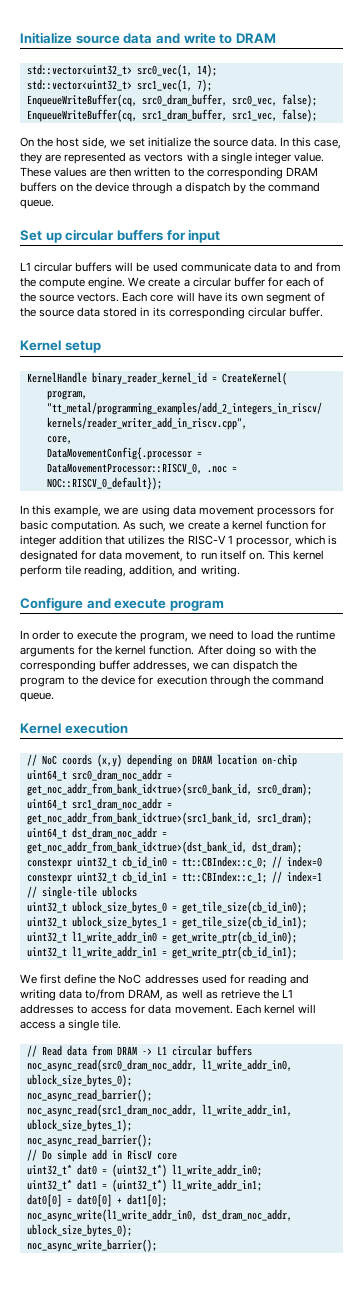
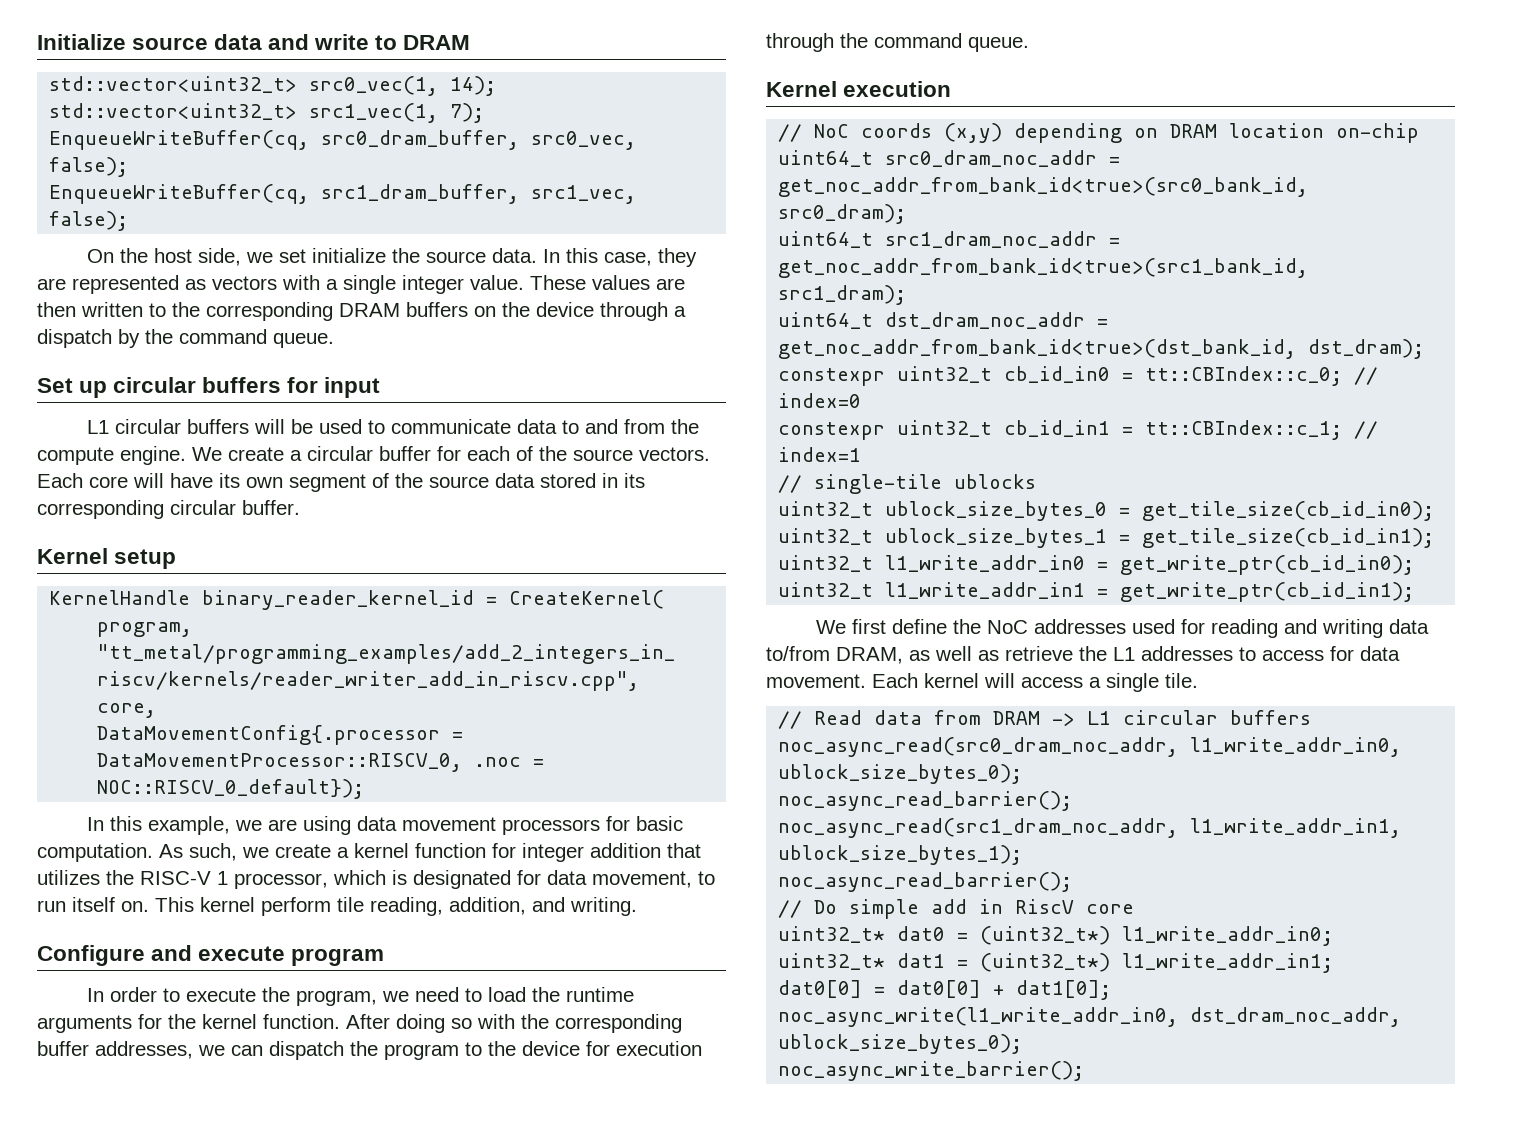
(178, 267) none -> [367,420,385,434] to

